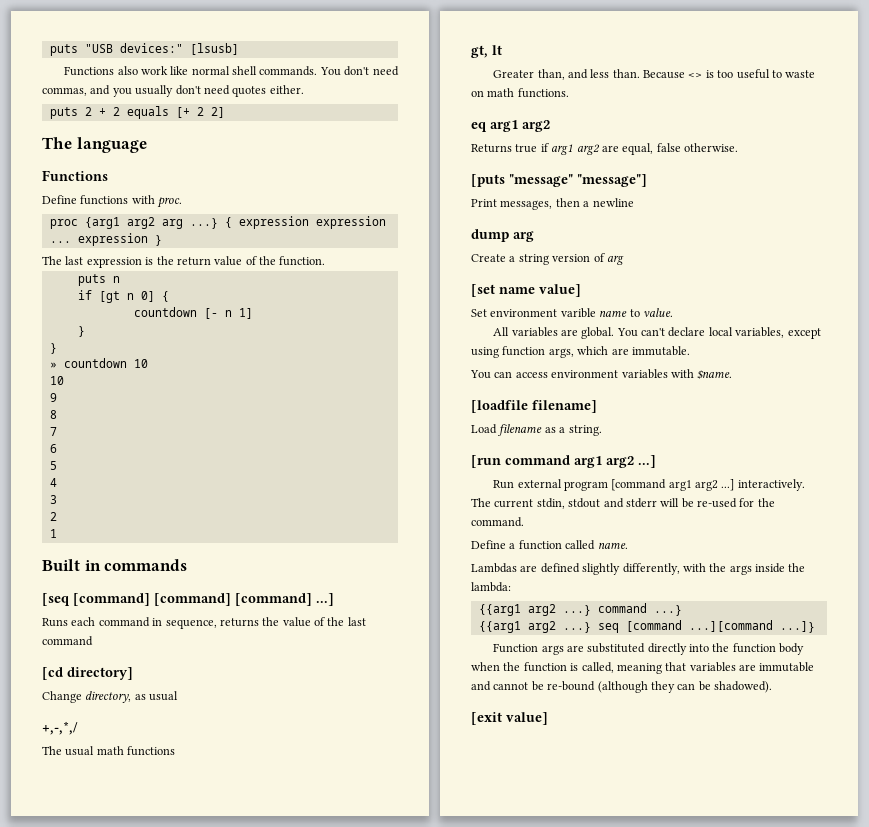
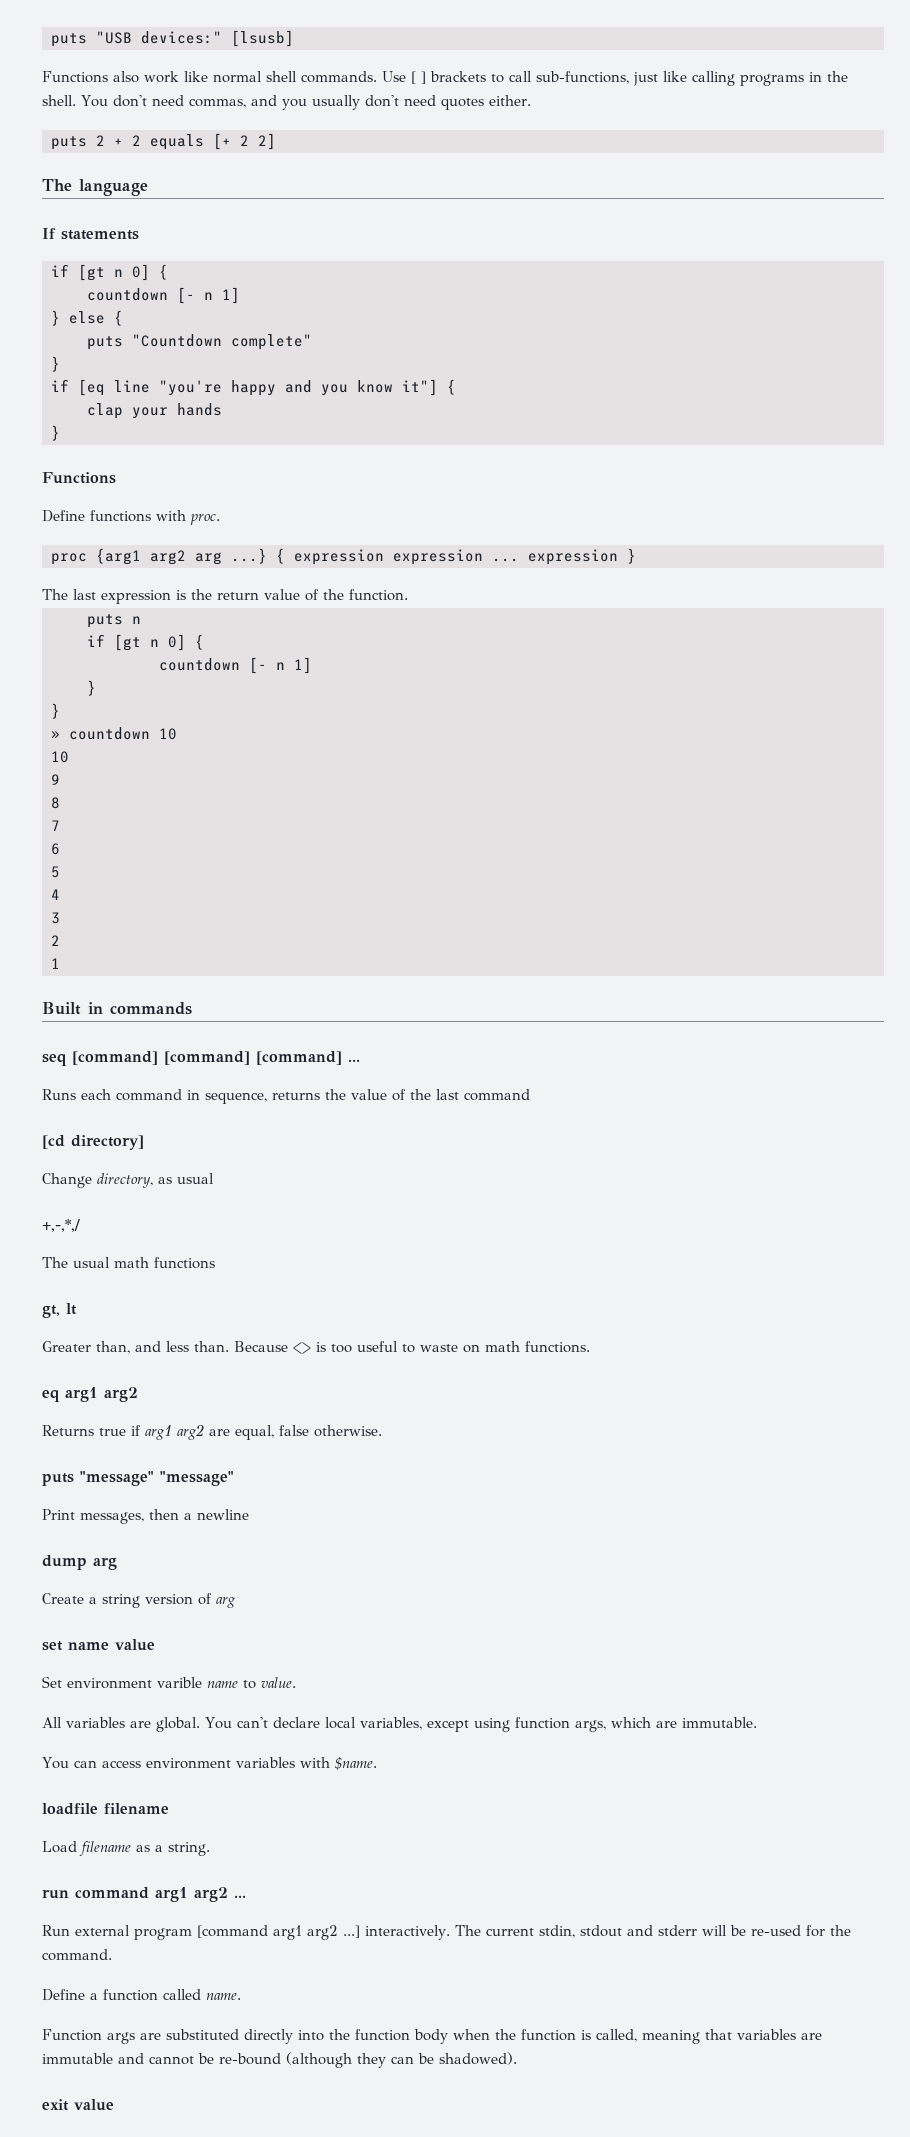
(318, 71) none -> [382,71,848,86] [42,95,76,106] Use [ ] brackets to call sub-functions, just like calling programs in the shell.
(147, 145) none -> [42,228,139,240] [51,264,168,281] [87,287,240,304] [51,310,123,326] [87,334,312,350] [51,356,60,372] [51,379,456,396] [87,403,222,419] [51,425,60,441] // If statements // if [gt n 0] { // countdown [- n 1] // } else { // puts "Countdown complete" // } // if [eq line "you're happy and you know it"] { // clap your hands // }
[42,593,70,606] [seq -> [42,1053,67,1066] seq
[316,593,334,606] ...] -> [348,1059,360,1062] ...
[471,174,647,187] [puts "message" "message"] -> [42,1471,234,1486] puts "message" "message"
[471,284,581,297] [set name value] -> [42,1639,155,1651] set name value
[471,400,597,413] [loadfile filename] -> [42,1803,169,1815] loadfile filename
[471,455,501,468] [run -> [42,1889,69,1899] run
[638,455,656,468] ...] -> [234,1895,246,1898] ...
[471,563,806,575] [471,582,511,592] [478,603,682,616] [478,620,815,633] // Lambdas are defined slightly differently, with the args inside the lambda: // {{arg1 arg2 ...} command ...} // {{arg1 arg2 ...} seq [command ...][command ...]} -> (241, 1996) none
[471,712,548,725] [exit value] -> [42,2099,114,2111] exit value

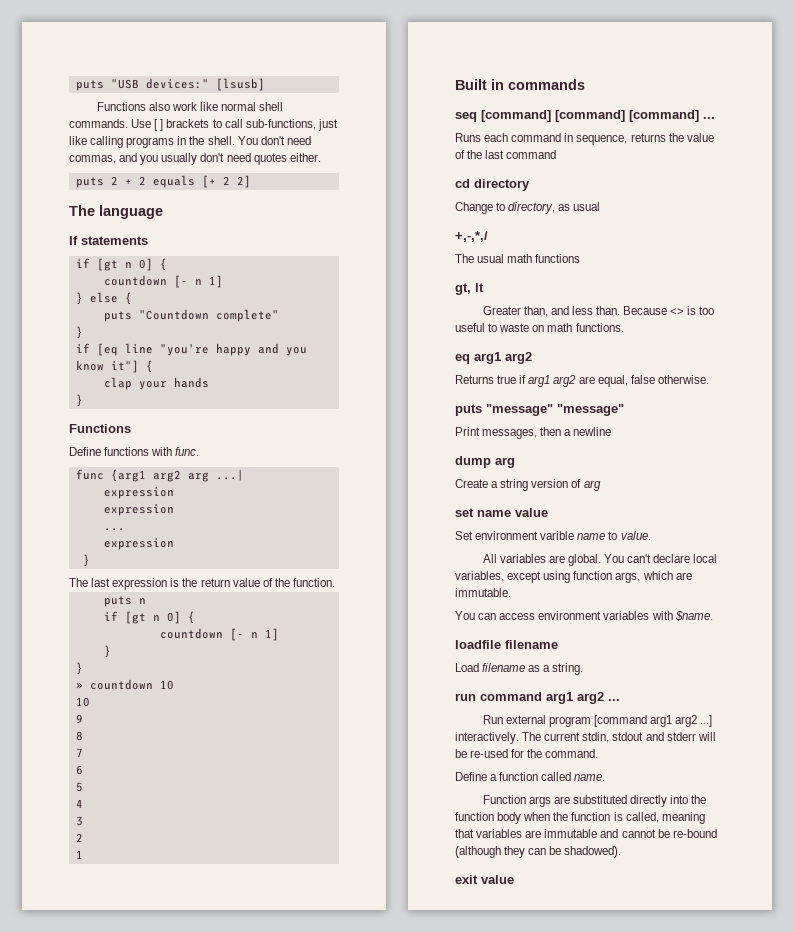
[190,514,220,525] [51,553,87,565] proc. // proc -> [175,447,200,456] [75,469,104,480] func. // func
[231,548,618,565] ...} { expression expression ... expression -> [215,469,244,481] [103,487,174,499] [103,504,174,516] [103,528,125,531] [103,538,174,550] ...| // expression // expression // ... // expression //
[42,1135,144,1150] [cd directory] -> [455,179,530,191] cd directory
(92, 1180) none -> [496,202,506,211] to

